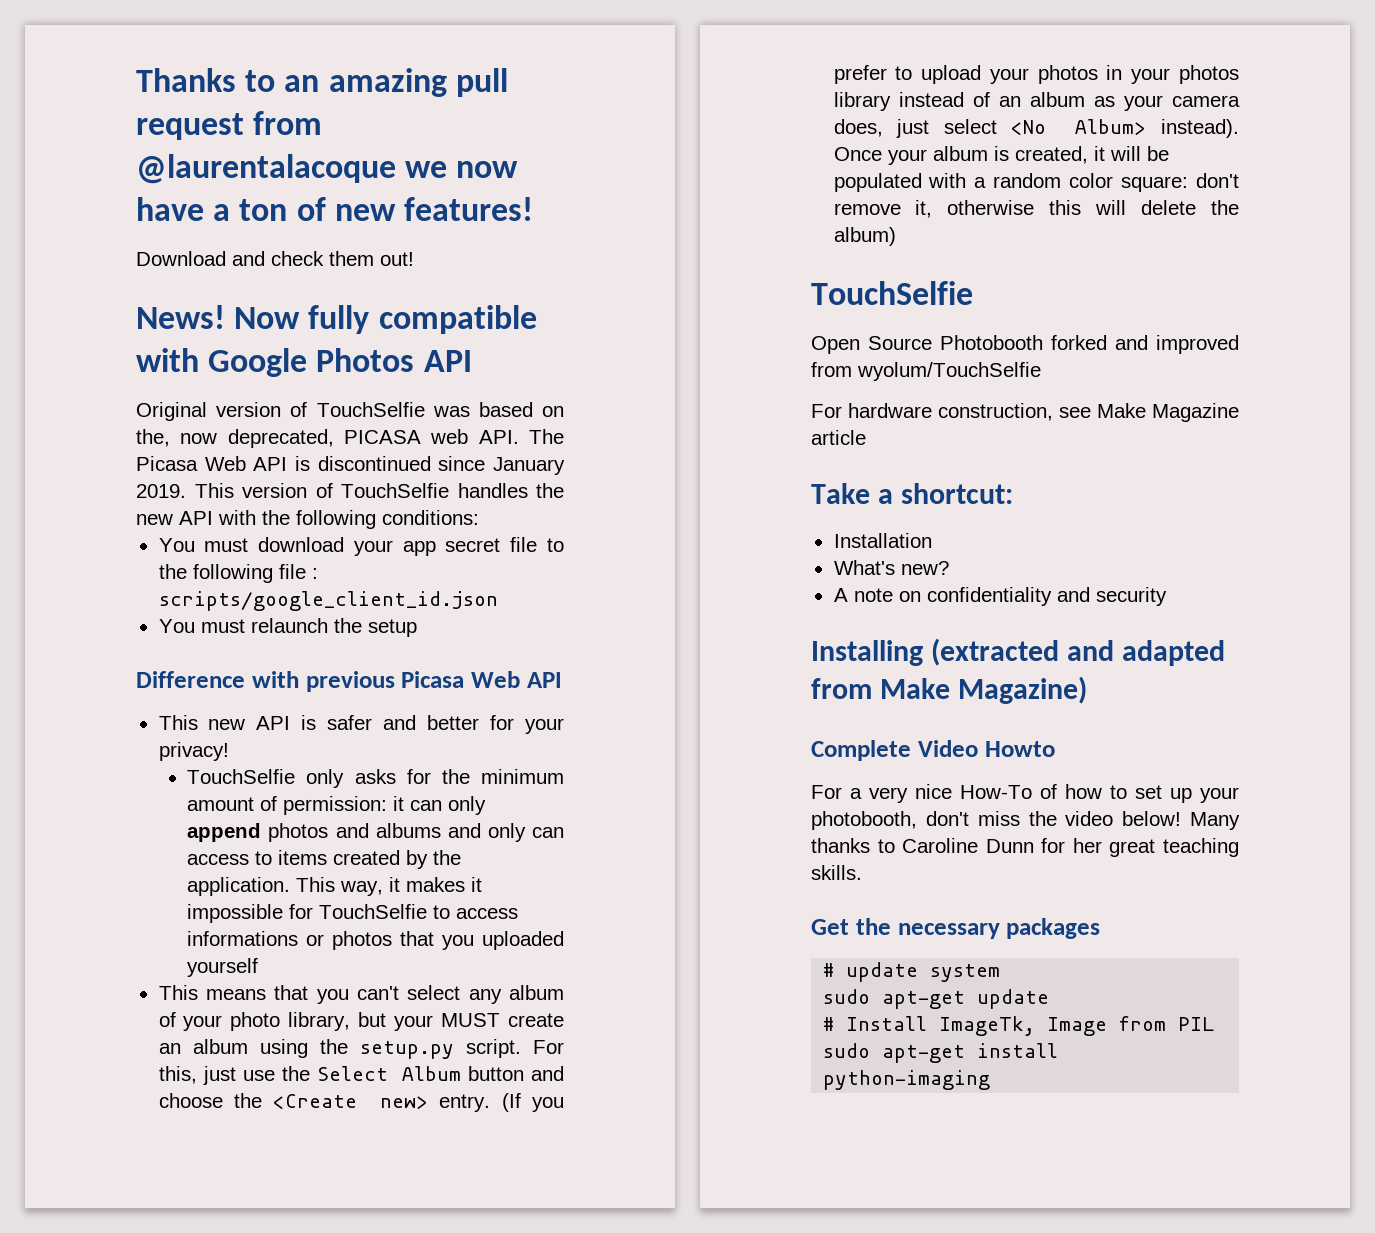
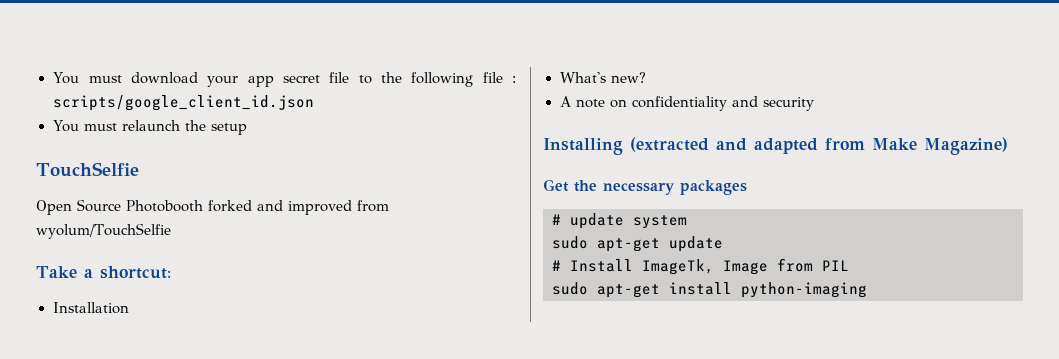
[136,68,508,97] [136,111,323,140] [136,154,519,184] [136,197,533,221] [136,251,414,266] [136,305,537,334] [136,348,472,377] [136,402,564,421] [136,429,564,448] [136,456,565,475] [136,483,564,498] [136,510,479,529] Thanks to an amazing pull request from @laurentalacoque we now have a ton of new features! // Download and check them out! // News! Now fully compatible with Google Photos API // Original version of TouchSelfie was based on the, now deprecated, PICASA web API. The Picasa Web API is discontinued since January 2019. This version of TouchSelfie handles the new API with the following conditions: // -> (52, 78) none
[136,671,562,692] [158,715,564,734] [158,742,229,761] [187,769,564,788] [187,796,487,815] [187,823,564,842] [187,850,462,869] [187,877,483,896] [187,904,519,923] [187,931,564,950] [187,958,259,977] [158,985,564,1004] [158,1012,564,1031] [158,1039,564,1059] [158,1066,564,1085] [158,1093,564,1112] [833,65,1239,84] [833,92,1240,111] [833,119,1239,138] [833,146,1169,165] [833,173,1239,192] [833,200,1239,218] [833,227,896,246] // Difference with previous Picasa Web API // This new API is safer and better for your privacy! // TouchSelfie only asks for the minimum amount of permission: it can only append photos and albums and only can access to items created by the application. This way, it makes it impossible for TouchSelfie to access informations or photos that you uploaded yourself // This means that you can't select any album of your photo library, but your MUST create an album using the setup.py script. For this, just use the Select Album button and choose the <Create new> entry. (If you prefer to upload your photos in your photos library instead of an album as your camera does, just select <No Album> instead). Once your album is created, it will be populated with a random color square: don't remove it, otherwise this will delete the album) -> (248, 129) none
[811,403,1239,422] [811,430,866,445] // For hardware construction, see Make Magazine article -> (171, 231) none
[811,740,1055,761] [811,784,1239,803] [811,811,1240,830] [811,838,1239,857] [811,865,862,880] // Complete Video Howto // For a very nice How-To of how to set up your photobooth, don't miss the video below! Many thanks to Caroline Dunn for her great teaching skills. -> (1008, 146) none

